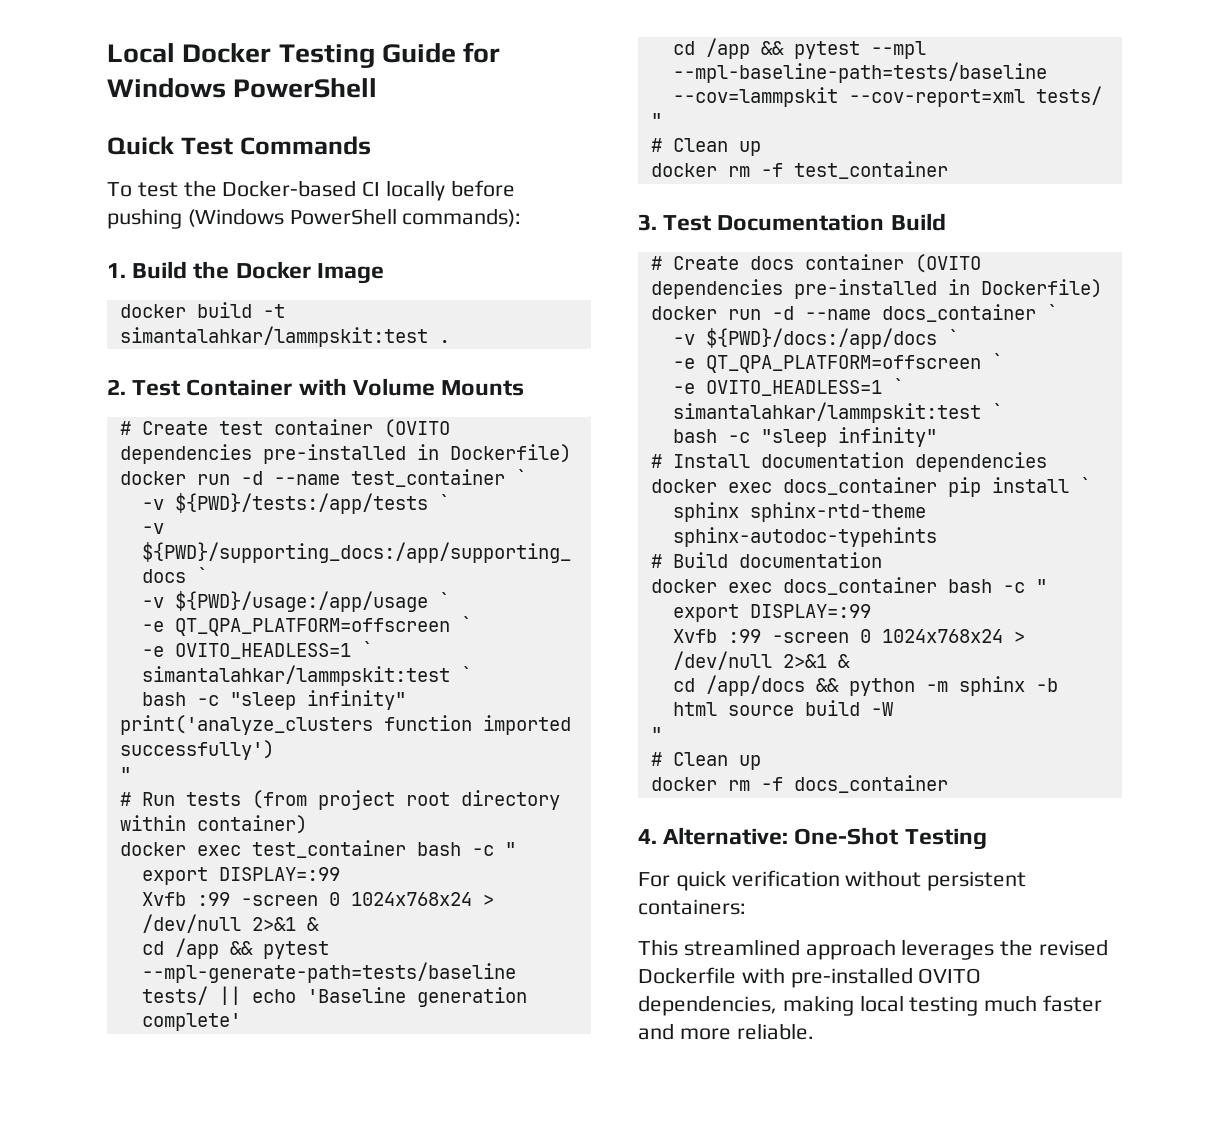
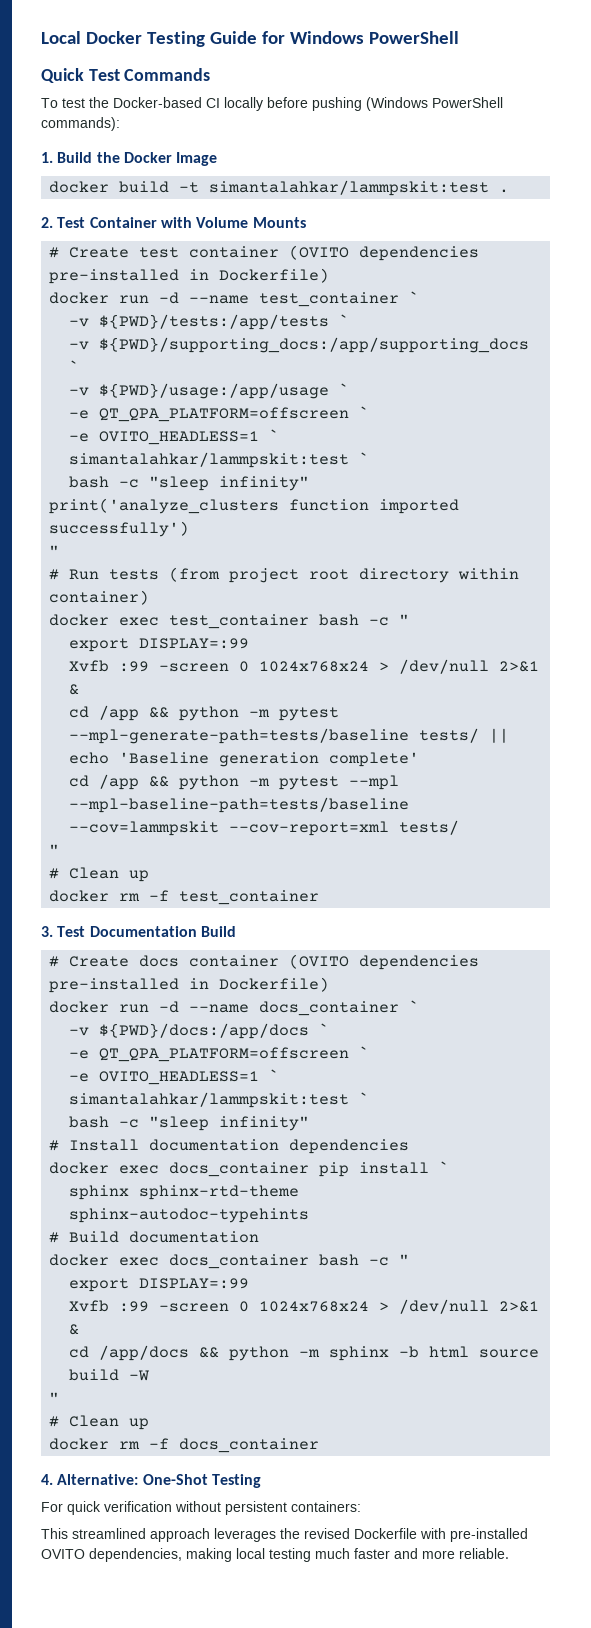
(253, 948) none -> [179,706,271,721] python -m
(784, 48) none -> [179,775,271,790] python -m

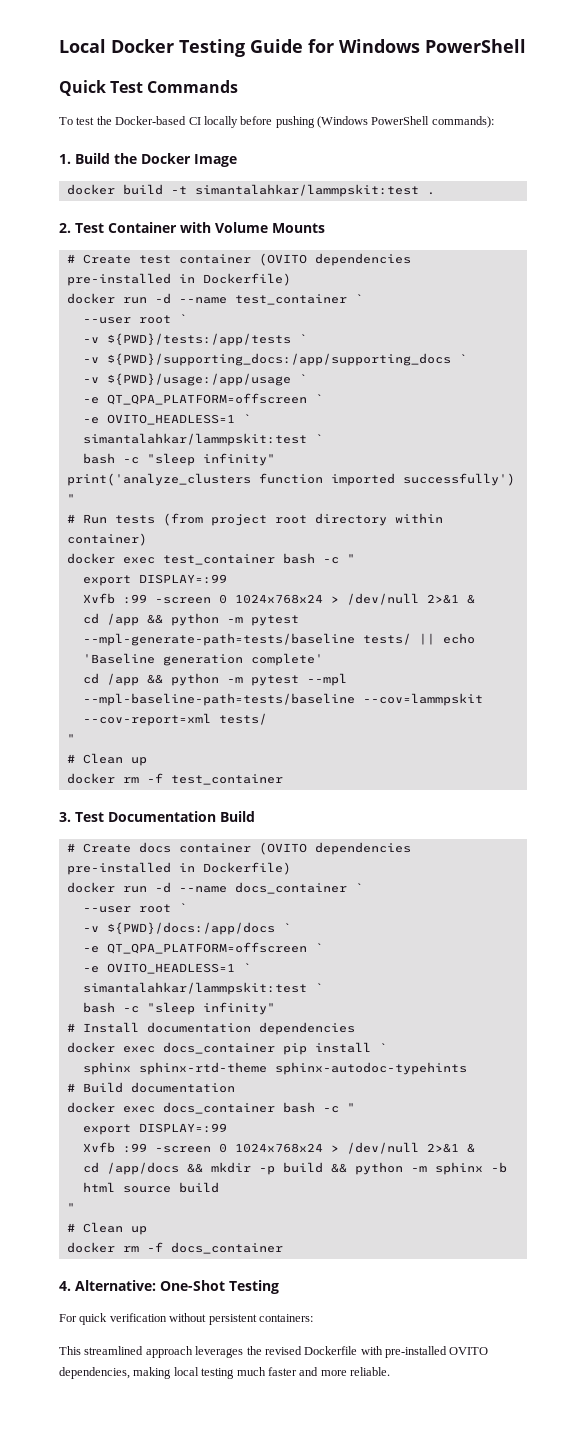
(420, 297) none -> [82,314,187,324] // --user root `
(420, 1006) none -> [82,903,187,913] // --user root `
(220, 1352) none -> [210,1162,347,1175] mkdir -p build &&
[129,1370,150,1381] -W -> (219, 1187) none

